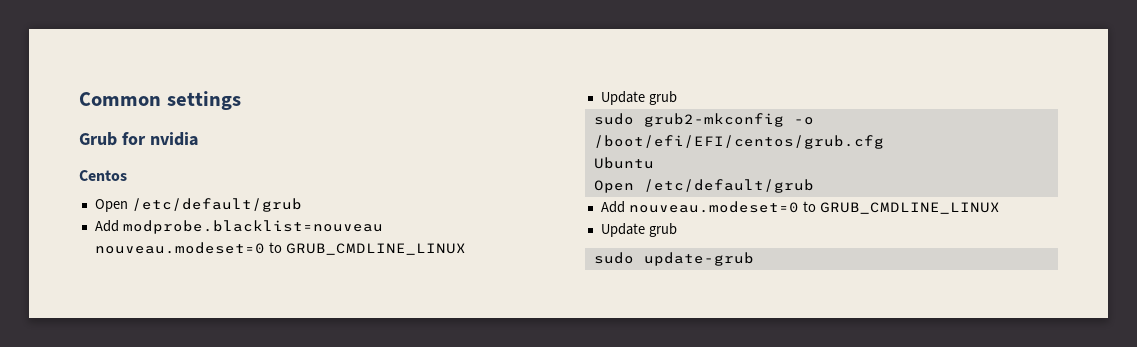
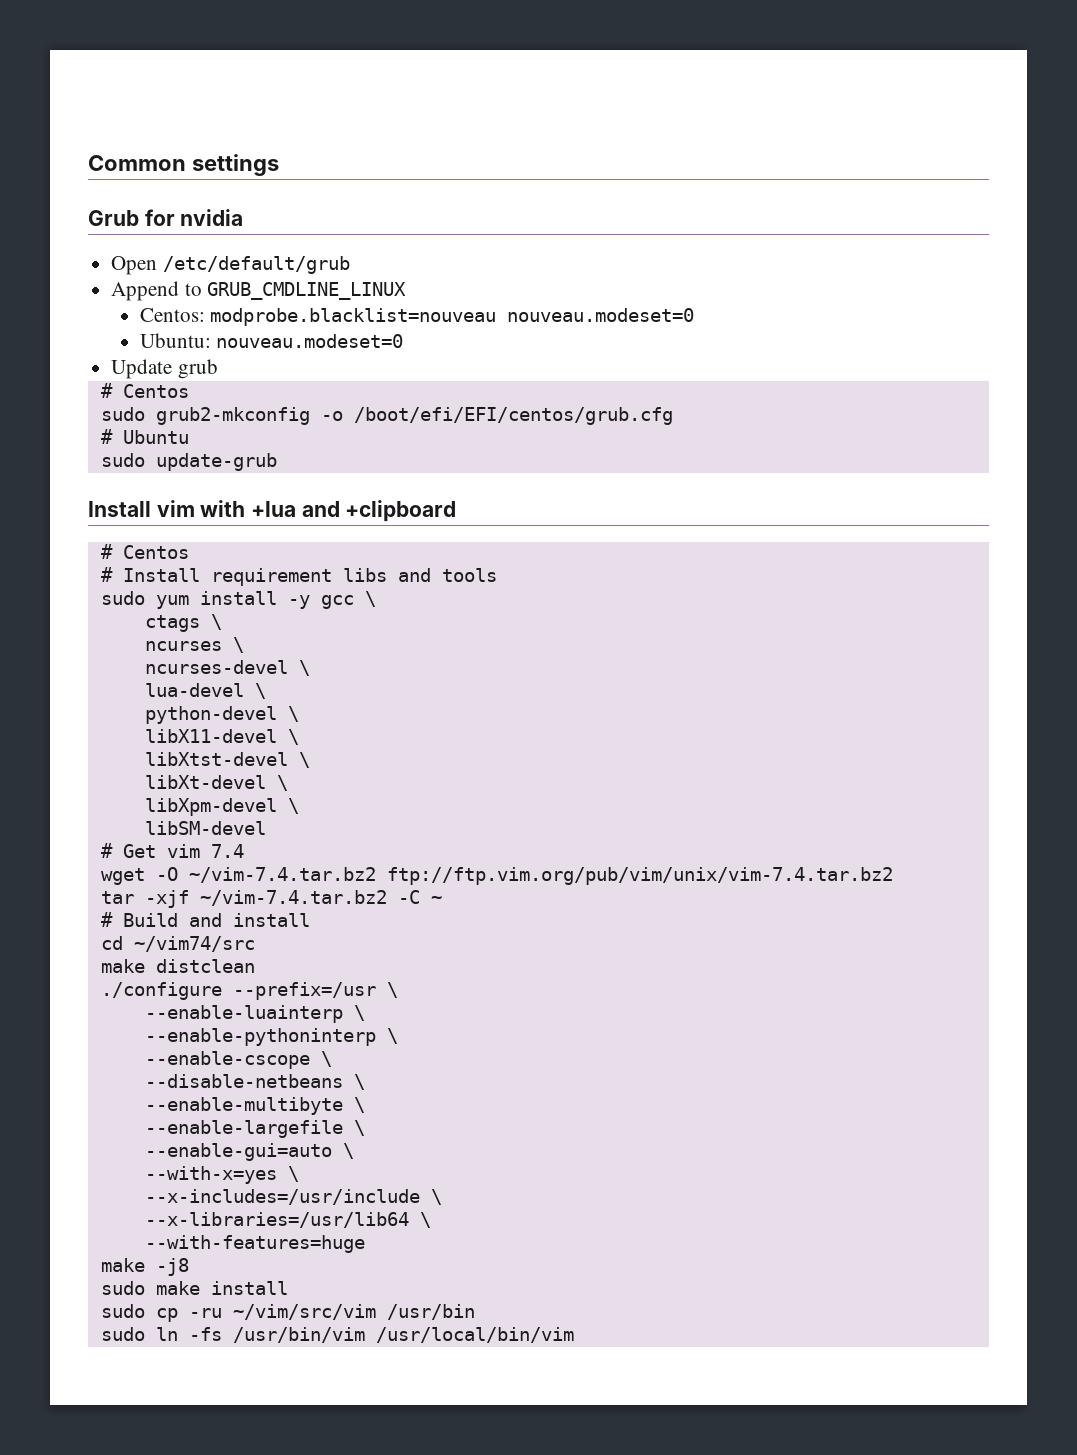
[79,170,127,181] [94,198,302,212] [94,220,383,234] [94,242,466,255] [600,91,677,105] // Centos // Open /etc/default/grub // Add modprobe.blacklist=nouveau nouveau.modeset=0 to GRUB_CMDLINE_LINUX // Update grub -> [111,256,350,275] [111,281,407,301] [139,308,695,326] [139,333,404,348] [111,359,218,379] [100,383,189,398] // Open /etc/default/grub // Append to GRUB_CMDLINE_LINUX // Centos: modprobe.blacklist=nouveau nouveau.modeset=0 // Ubuntu: nouveau.modeset=0 // Update grub // # Centos
(884, 142) none -> [100,429,113,444] #
[593,179,814,193] [600,201,1000,214] [600,223,677,237] [593,252,754,266] Open /etc/default/grub // Add nouveau.modeset=0 to GRUB_CMDLINE_LINUX // Update grub // sudo update-grub -> [100,453,277,471] [88,500,457,522] [100,544,189,559] [100,567,497,586] [100,591,376,609] [144,614,222,632] [144,637,244,653] [144,660,310,676] [144,683,266,699] [144,706,299,724] [144,729,299,745] [144,752,310,768] [144,775,288,791] [144,798,299,816] [144,821,266,835] [100,843,244,858] [100,867,893,885] [100,890,442,908] [100,912,310,927] [100,936,255,952] [100,959,255,973] [100,982,398,1000] [144,1005,365,1023] [144,1028,398,1046] [144,1051,332,1069] [144,1074,365,1090] [144,1097,365,1115] [144,1120,365,1138] [144,1143,354,1161] [144,1166,299,1184] [144,1189,442,1205] [144,1212,431,1228] [144,1235,365,1253] [100,1258,189,1276] [100,1281,288,1295] [100,1304,475,1322] [100,1327,574,1343] sudo update-grub // Install vim with +lua and +clipboard // # Centos // # Install requirement libs and tools // sudo yum install -y gcc \ // ctags \ // ncurses \ // ncurses-devel \ // lua-devel \ // python-devel \ // libX11-devel \ // libXtst-devel \ // libXt-devel \ // libXpm-devel \ // libSM-devel // # Get vim 7.4 // wget -O ~/vim-7.4.tar.bz2 ftp://ftp.vim.org/pub/vim/unix/vim-7.4.tar.bz2 // tar -xjf ~/vim-7.4.tar.bz2 -C ~ // # Build and install // cd ~/vim74/src // make distclean // ./configure --prefix=/usr \ // --enable-luainterp \ // --enable-pythoninterp \ // --enable-cscope \ // --disable-netbeans \ // --enable-multibyte \ // --enable-largefile \ // --enable-gui=auto \ // --with-x=yes \ // --x-includes=/usr/include \ // --x-libraries=/usr/lib64 \ // --with-features=huge // make -j8 // sudo make install // sudo cp -ru ~/vim/src/vim /usr/bin // sudo ln -fs /usr/bin/vim /usr/local/bin/vim

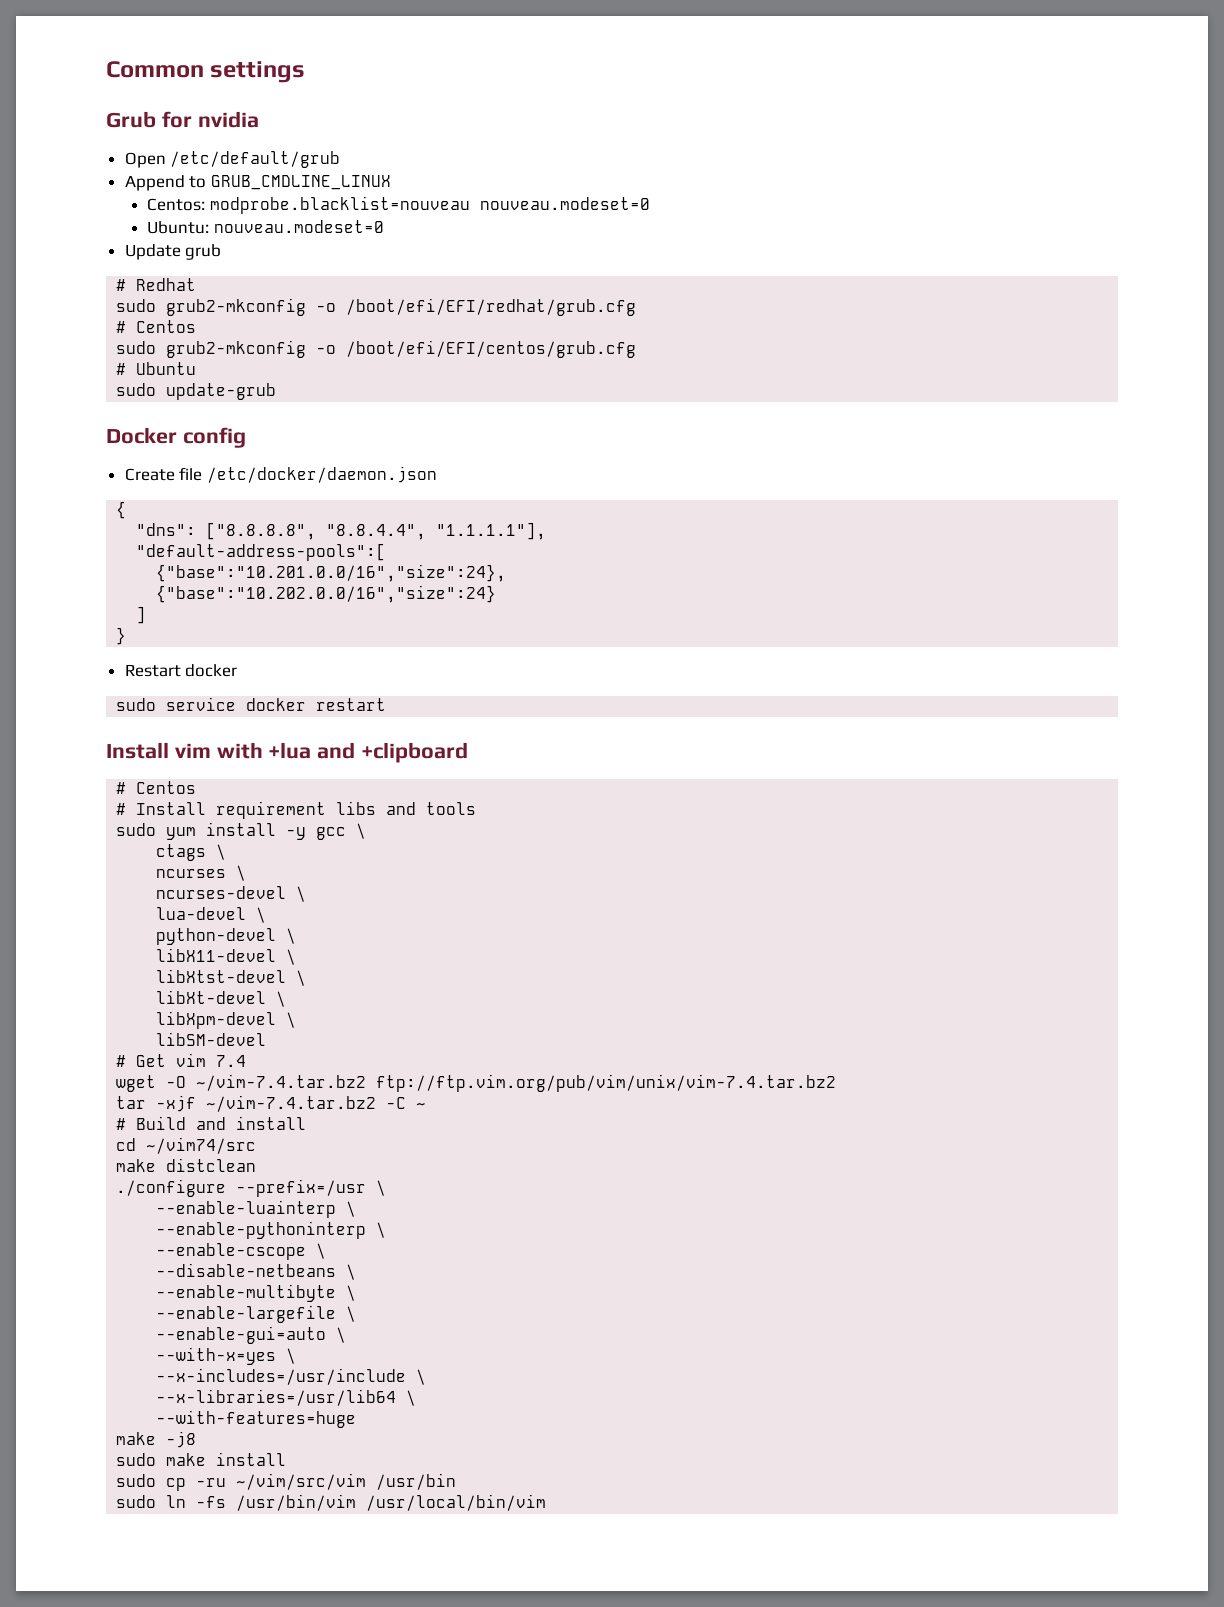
(218, 369) none -> [116,278,197,291] [116,298,637,316] // # Redhat // sudo grub2-mkconfig -o /boot/efi/EFI/redhat/grub.cfg
(277, 462) none -> [106,427,246,448] [124,466,437,483] [116,501,127,519] [136,522,547,540] [136,543,387,561] [156,564,507,582] [156,585,497,603] [136,606,147,624] [116,627,127,645] [124,664,238,677] [116,697,387,711] // Docker config // Create file /etc/docker/daemon.json // { // "dns": ["8.8.8.8", "8.8.4.4", "1.1.1.1"], // "default-address-pools":[ // {"base":"10.201.0.0/16","size":24}, // {"base":"10.202.0.0/16","size":24} // ] // } // Restart docker // sudo service docker restart

